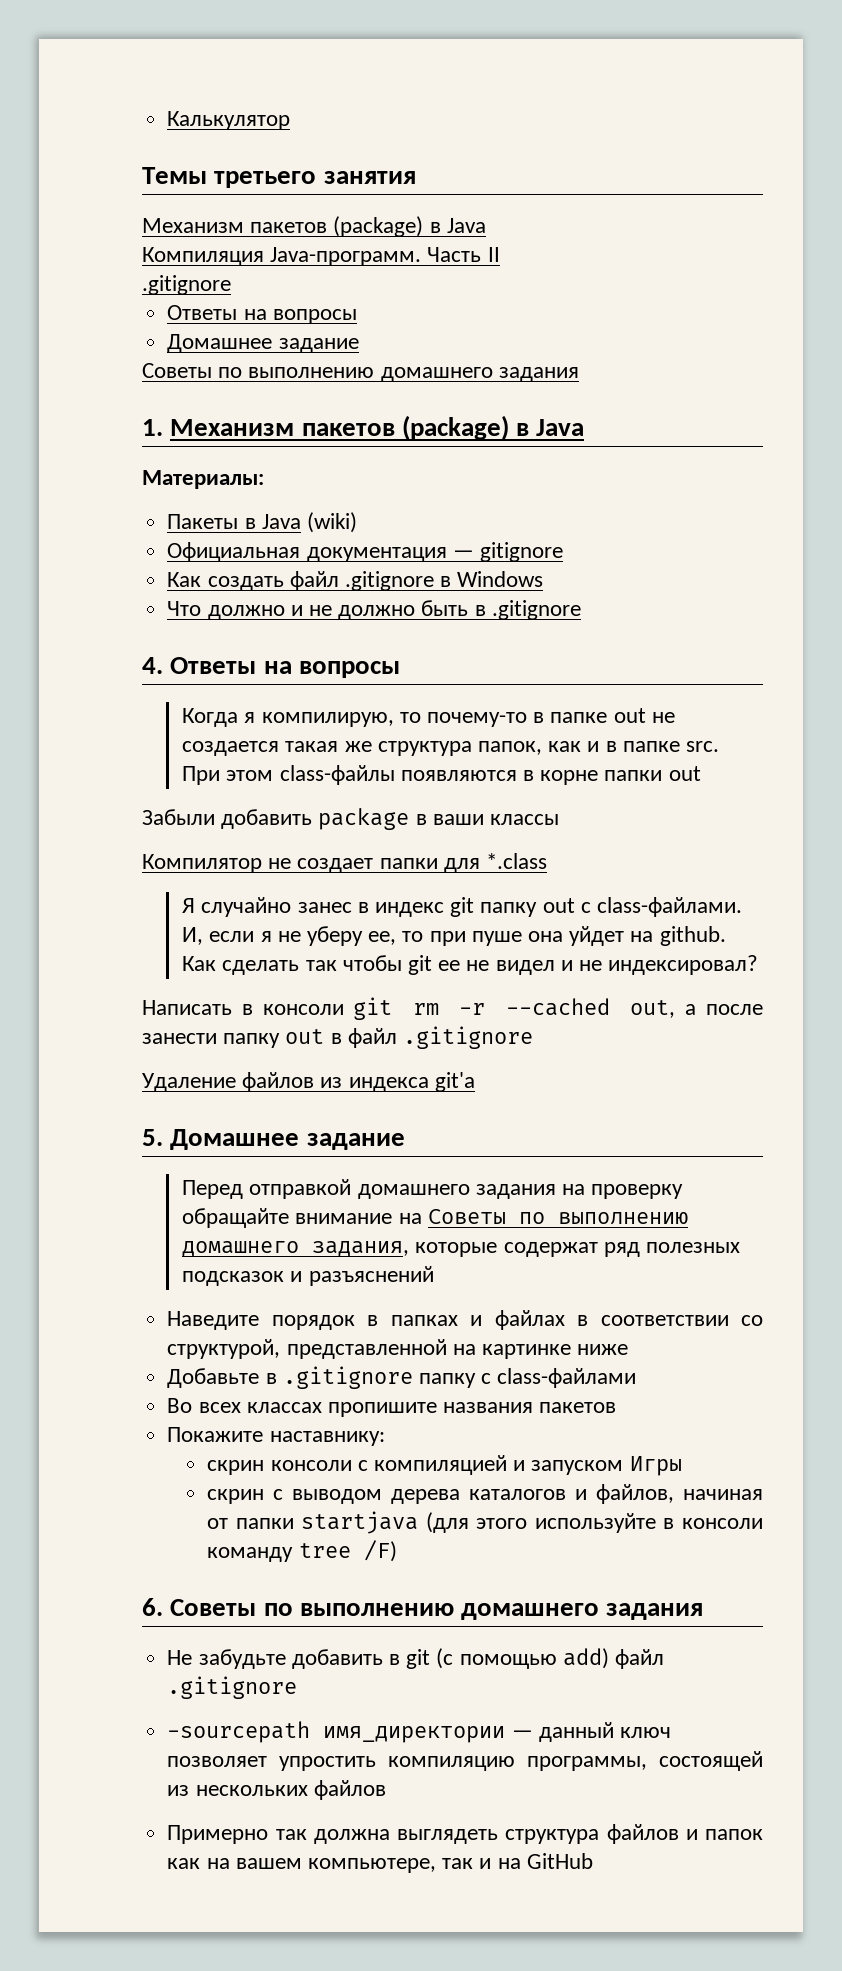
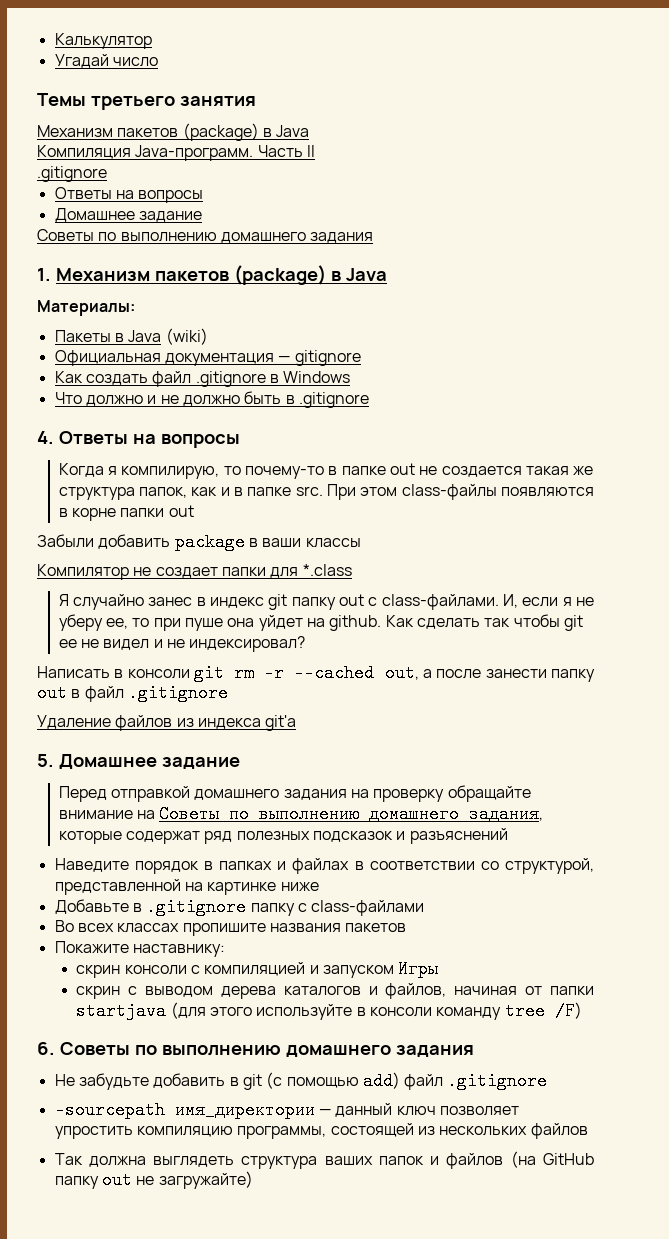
(291, 120) none -> [54,54,158,68] // Угадай число
[167,1825,307,1844] Примерно так -> [54,1153,83,1165] Так
[606,1824,763,1844] [167,1853,593,1873] файлов и папок как на вашем компьютере, так и на GitHub -> [324,1151,594,1169] [54,1171,253,1189] ваших папок и файлов (на GitHub папку out не загружайте)

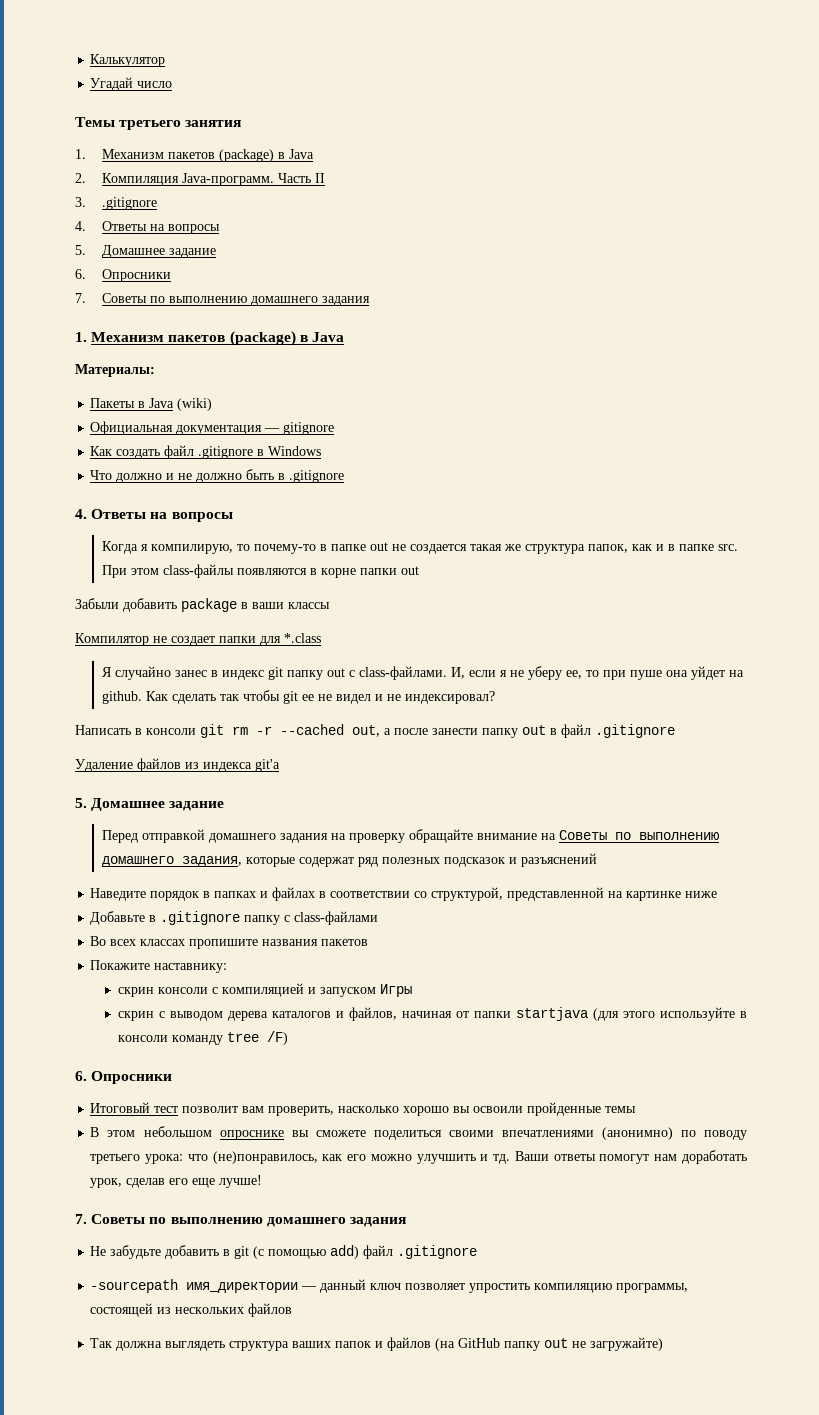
[37,123,310,141] Механизм пакетов (package) в Java // -> [75,149,315,162] [75,173,86,183] 1. Механизм пакетов (package) в Java // 2.
[37,166,107,182] [54,187,204,203] [54,208,202,222] .gitignore // Ответы на вопросы // Домашнее задание // -> [75,197,158,210] [75,221,221,234] [75,245,217,258] [75,269,172,282] [75,293,86,303] 3. .gitignore // 4. Ответы на вопросы // 5. Домашнее задание // 6. Опросники // 7.
(55, 1048) none -> [91,1071,173,1084] [90,1102,637,1116] [90,1126,747,1140] [90,1150,748,1164] [90,1175,263,1188] [75,1214,87,1224] Опросники // Итоговый тест позволит вам проверить, насколько хорошо вы освоили пройденные темы // В этом небольшом опроснике вы сможете поделиться своими впечатлениями (анонимно) по поводу третьего урока: что (не)понравилось, как его можно улучшить и тд. Ваши ответы помогут нам доработать урок, сделав его еще лучше! // 7.

